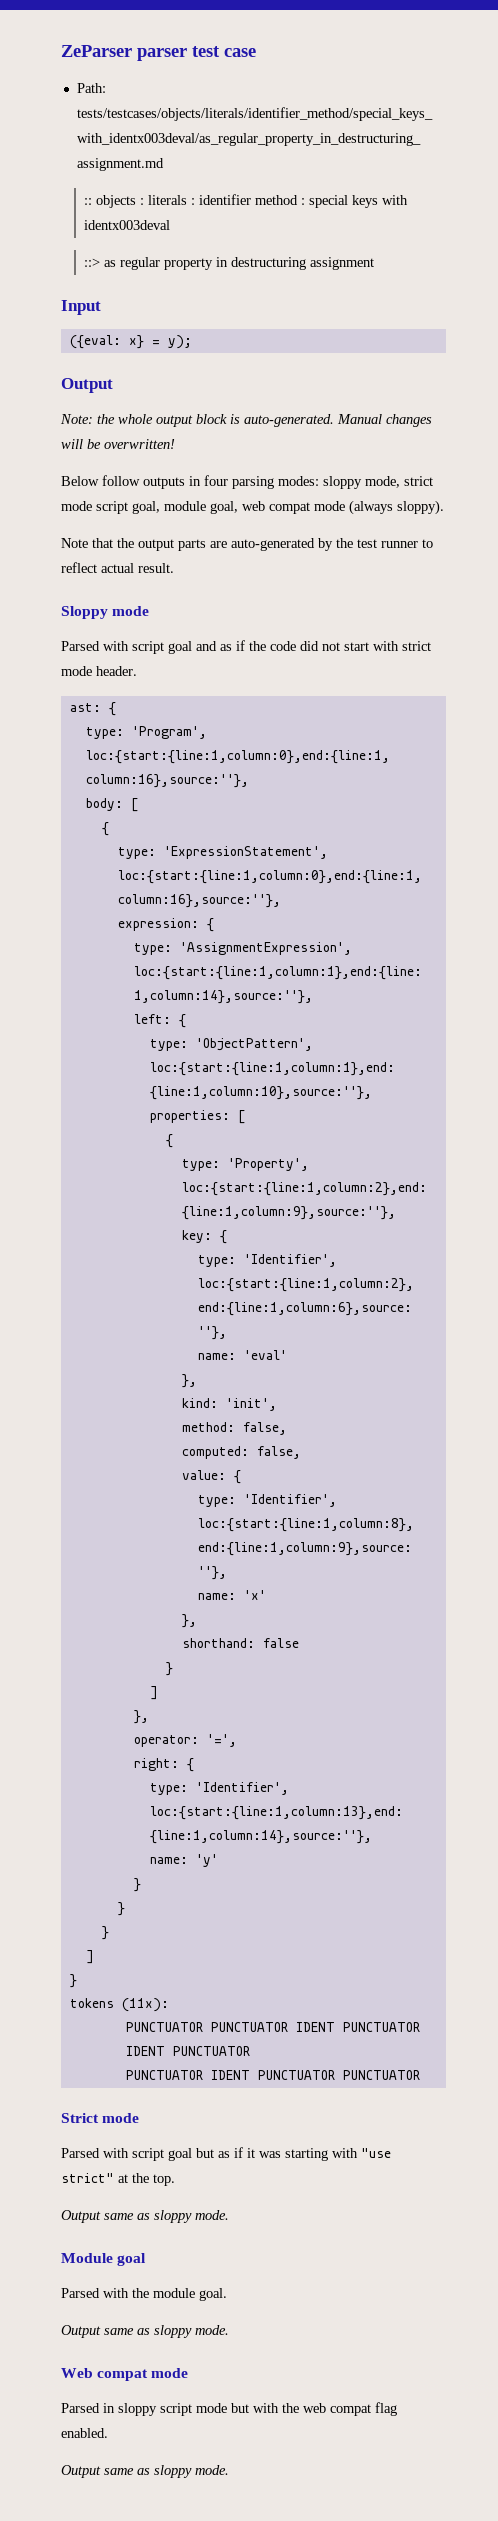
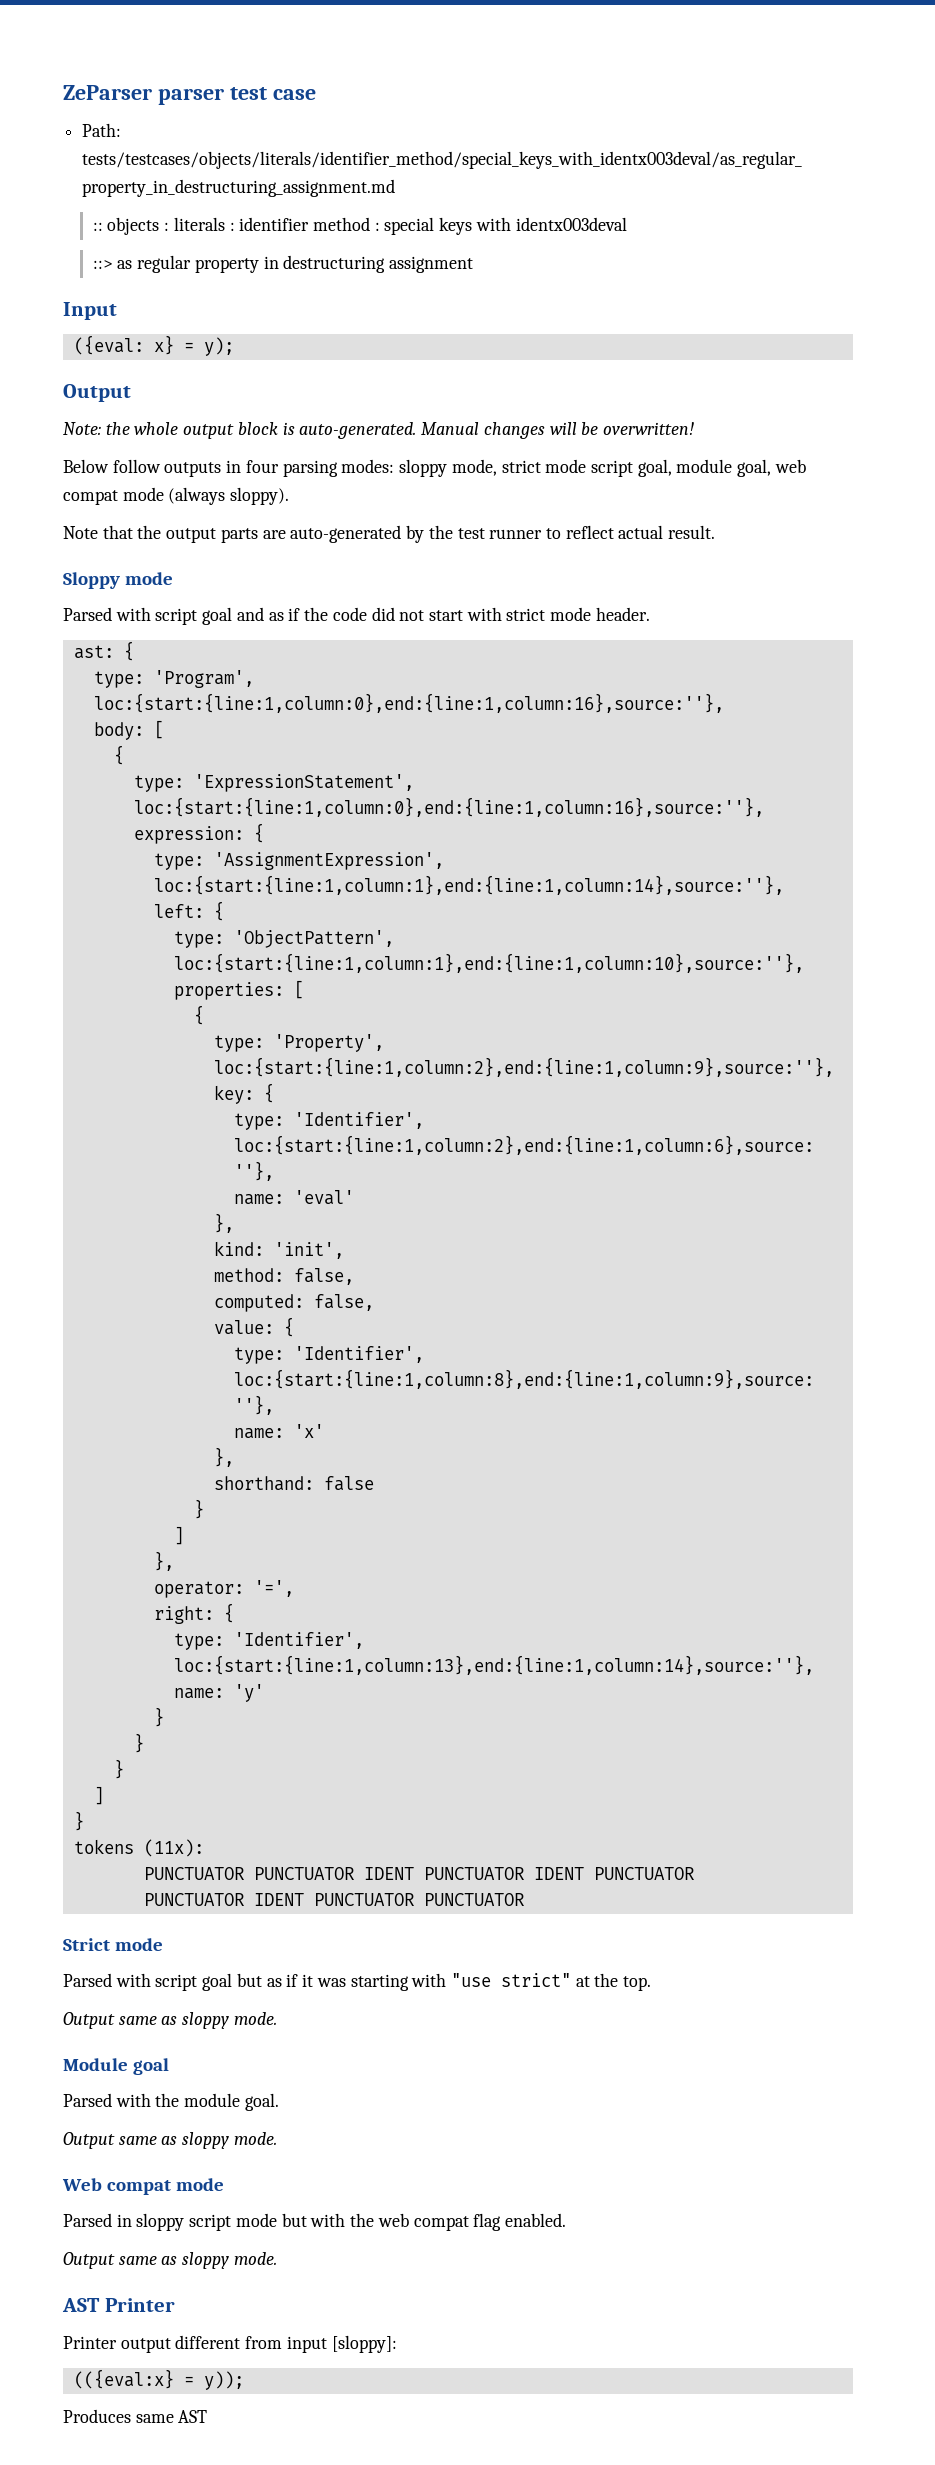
(229, 2470) none -> [62,2298,175,2312] [63,2335,397,2353] [73,2369,244,2390] [63,2409,208,2423] // AST Printer // Printer output different from input [sloppy]: // (({eval:x} = y)); // Produces same AST

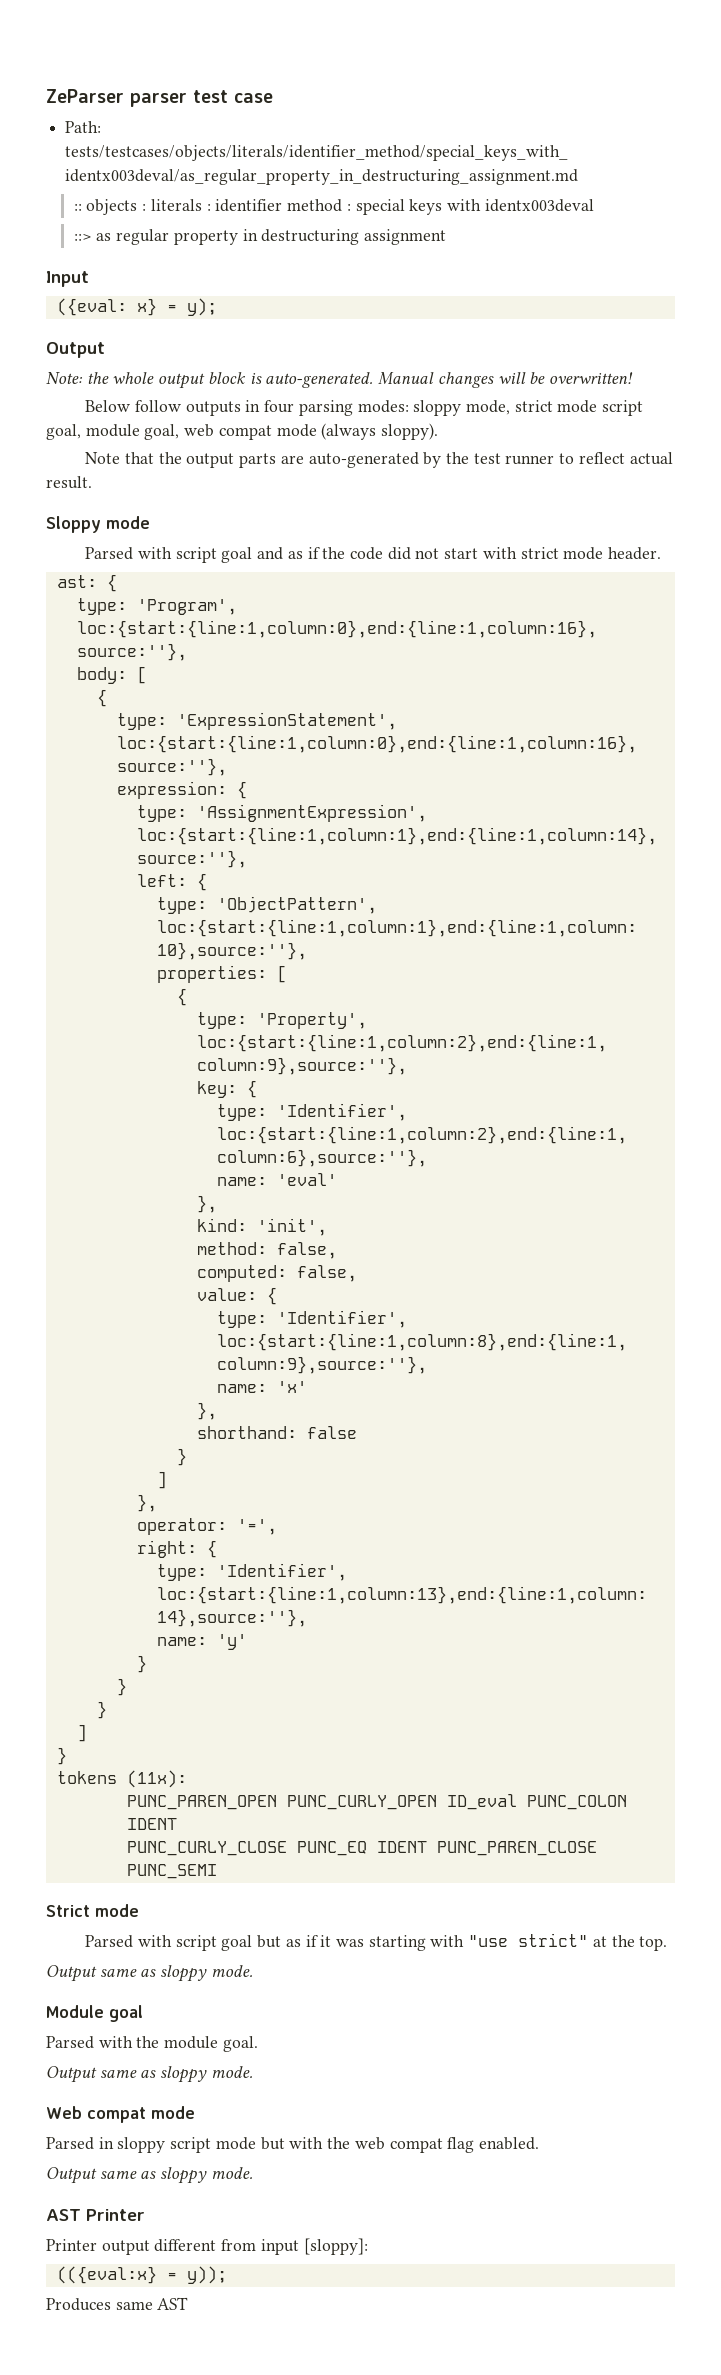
[143,1867,694,1880] [143,1893,524,1906] PUNCTUATOR PUNCTUATOR IDENT PUNCTUATOR IDENT PUNCTUATOR // PUNCTUATOR IDENT PUNCTUATOR PUNCTUATOR -> [126,1794,627,1810] [126,1818,177,1830] [126,1841,597,1856] [126,1864,217,1879] PUNC_PAREN_OPEN PUNC_CURLY_OPEN ID_eval PUNC_COLON IDENT // PUNC_CURLY_CLOSE PUNC_EQ IDENT PUNC_PAREN_CLOSE PUNC_SEMI

